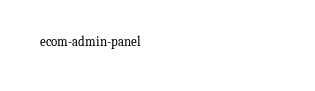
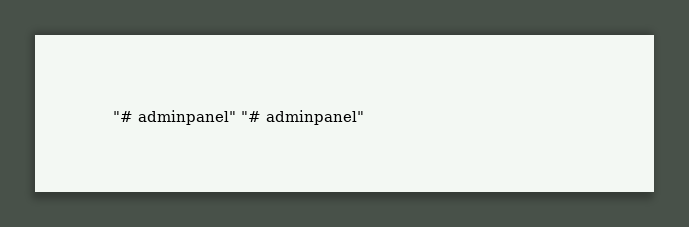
[40,35,141,49] ecom-admin-panel -> [113,110,364,125] "# adminpanel" "# adminpanel"

